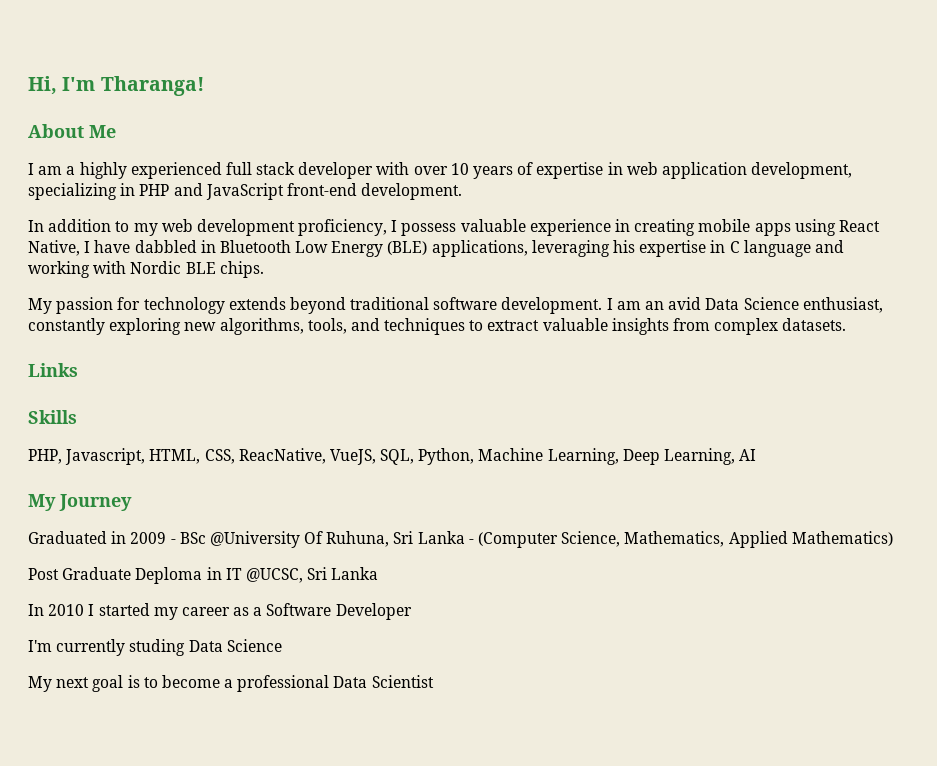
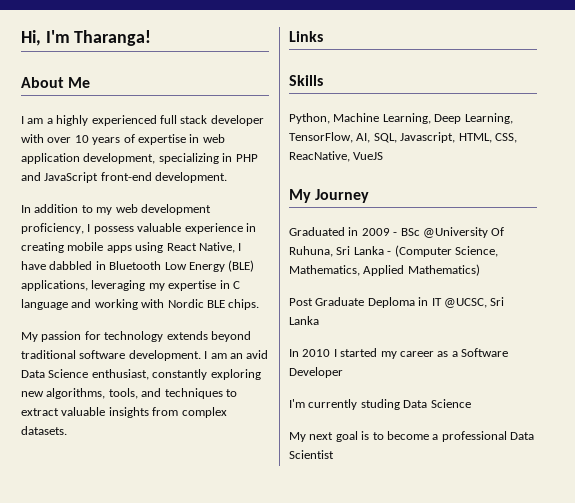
[613,240,636,253] his -> [148,283,165,291] my
[28,448,415,465] PHP, Javascript, HTML, CSS, ReacNative, VueJS, SQL, -> (323, 80) none
[739,449,757,461] AI -> [289,132,517,143] [289,151,384,162] TensorFlow, AI, SQL, Javascript, HTML, CSS, ReacNative, VueJS

